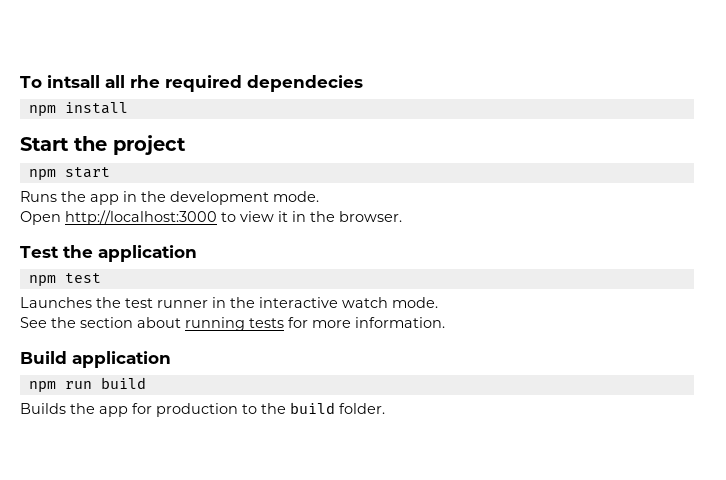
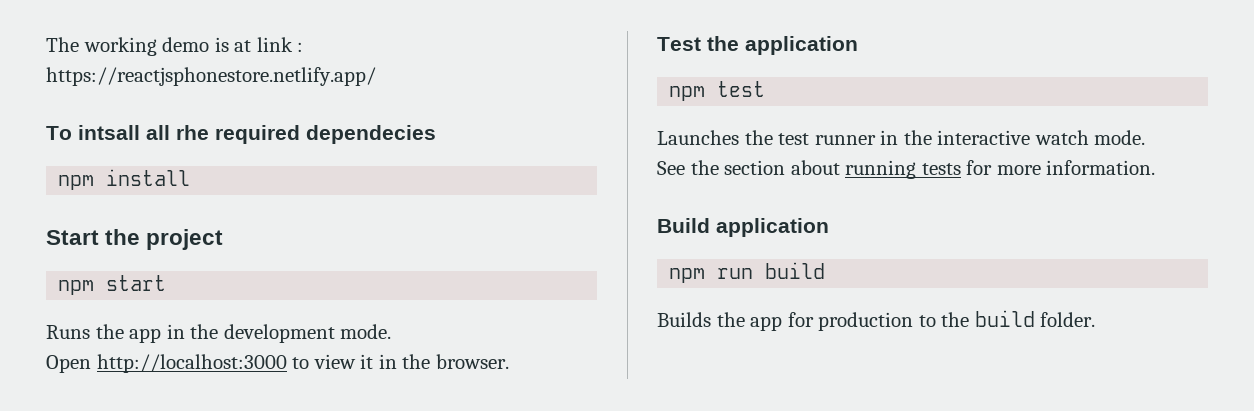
(20, 82) none -> [46,37,304,56] [46,67,376,86] The working demo is at link : https://reactjsphonestore.netlify.app/ //

